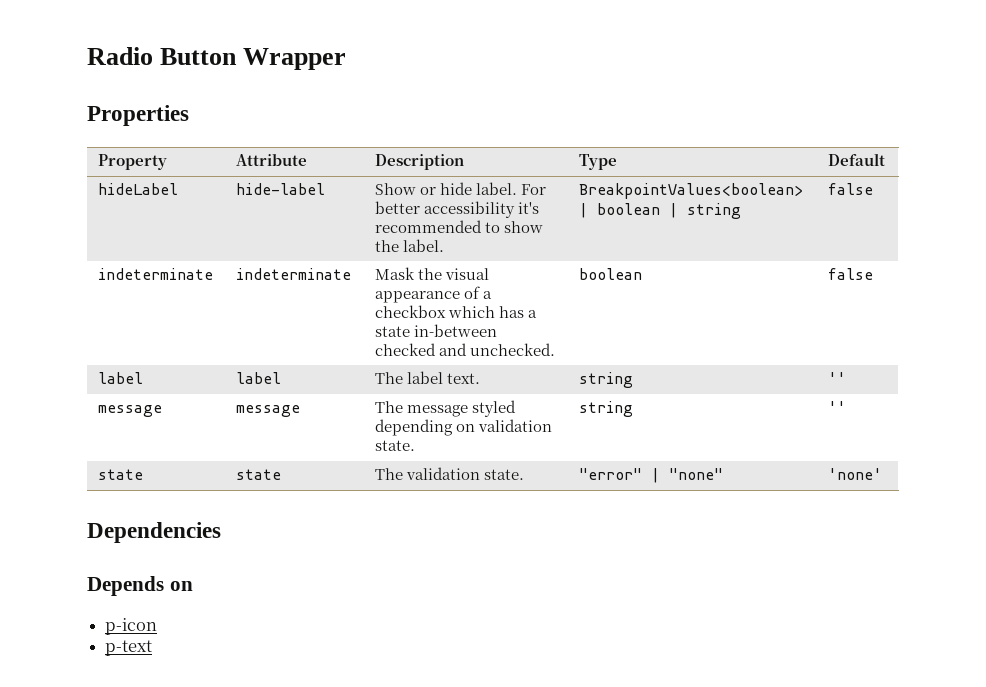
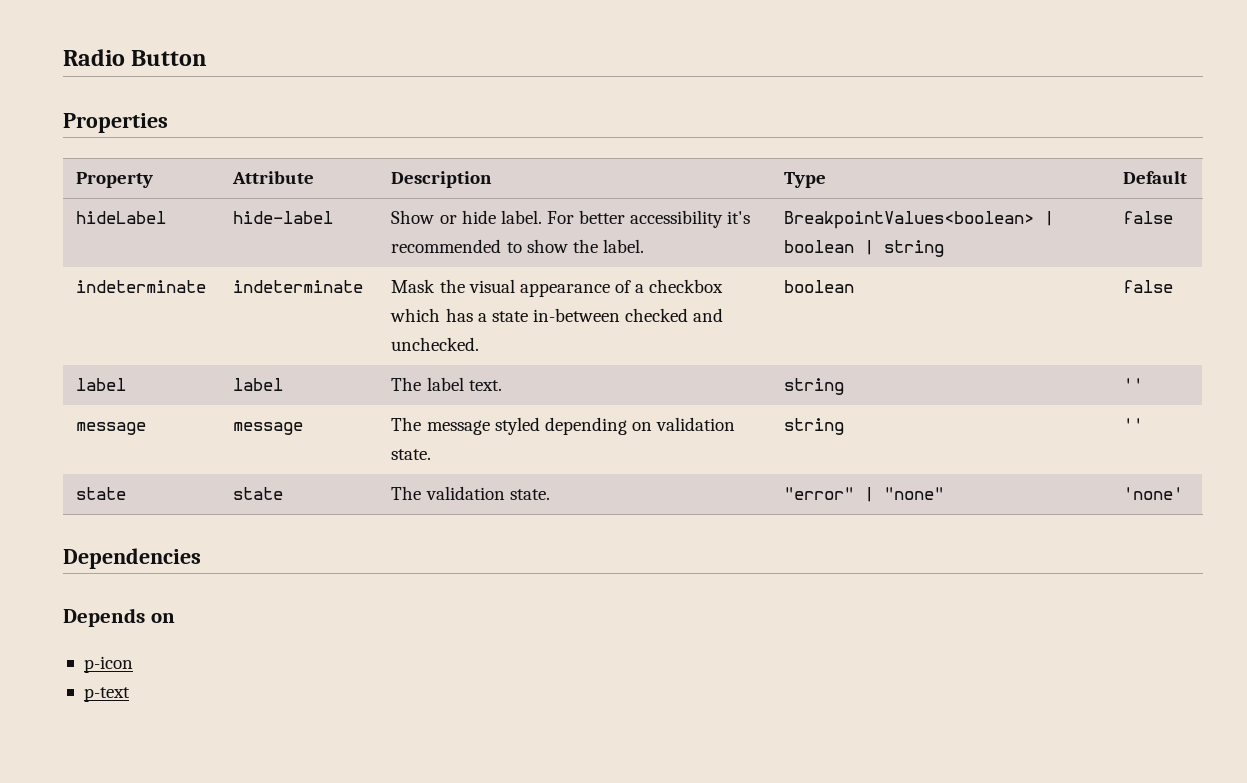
[243,48,347,70] Wrapper -> (208, 58) none

